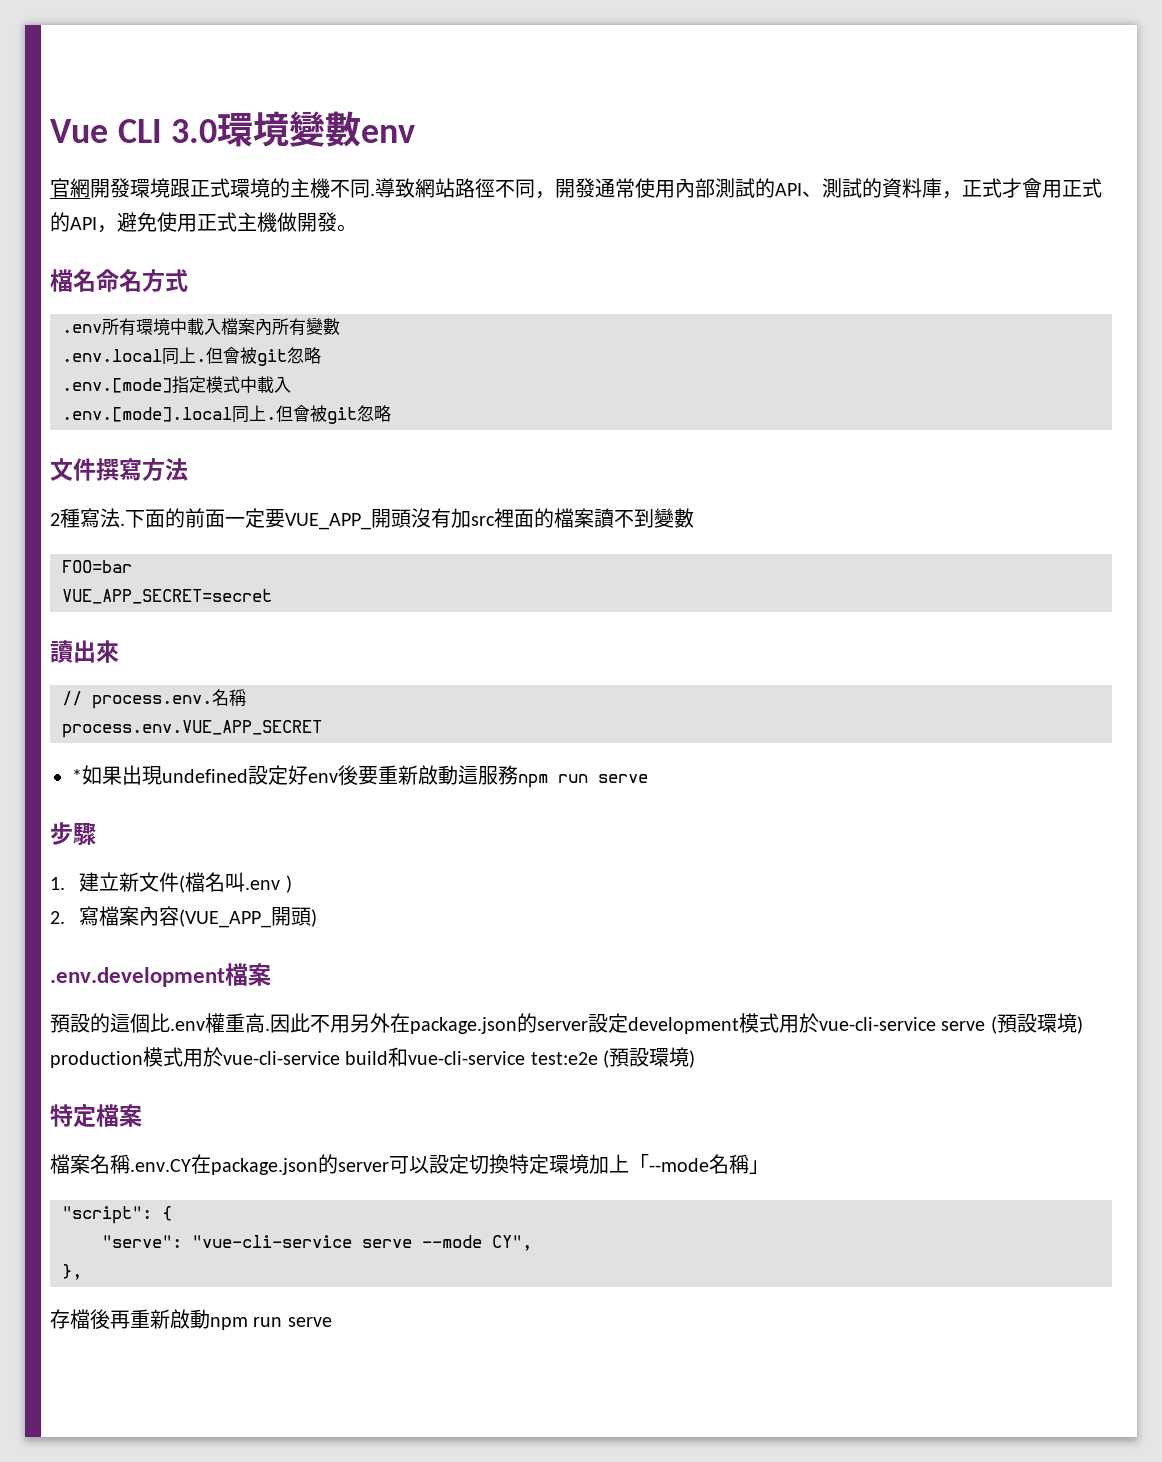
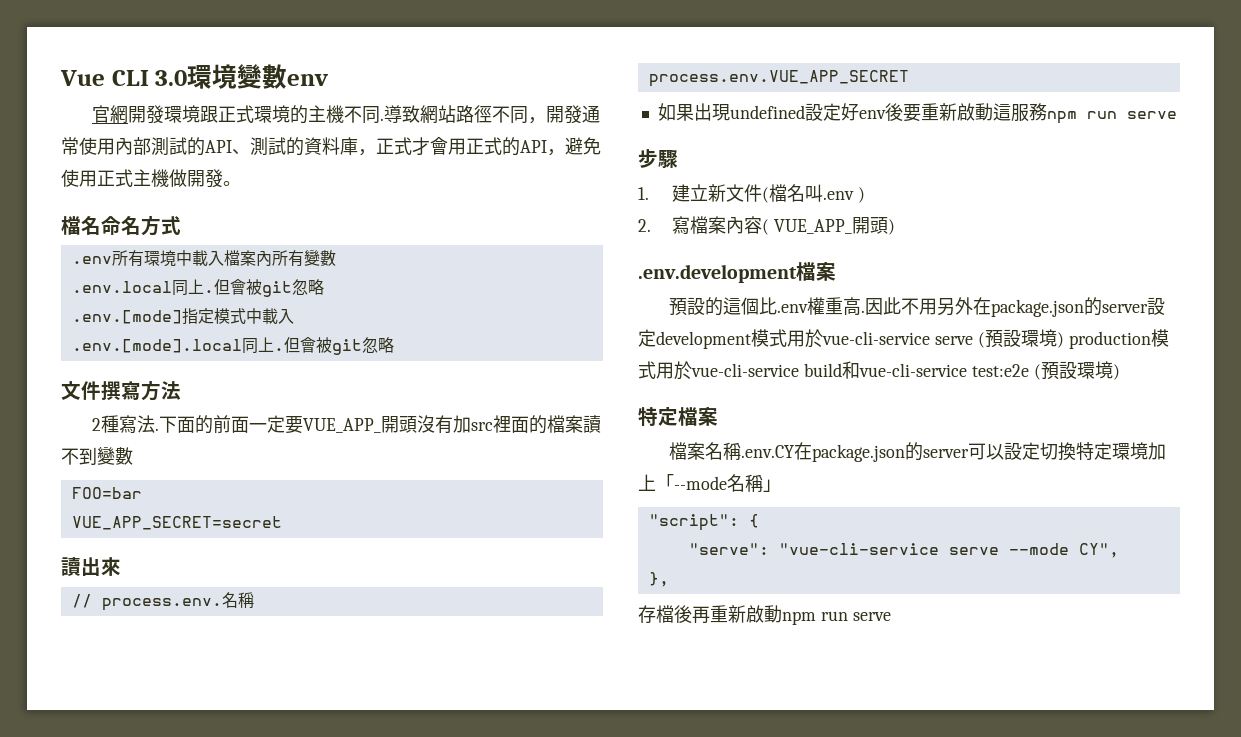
[72,769,82,783] * -> (909, 78) none
[179,909,272,928] (VUE_APP_ -> [762,219,853,235] ( VUE_APP_

